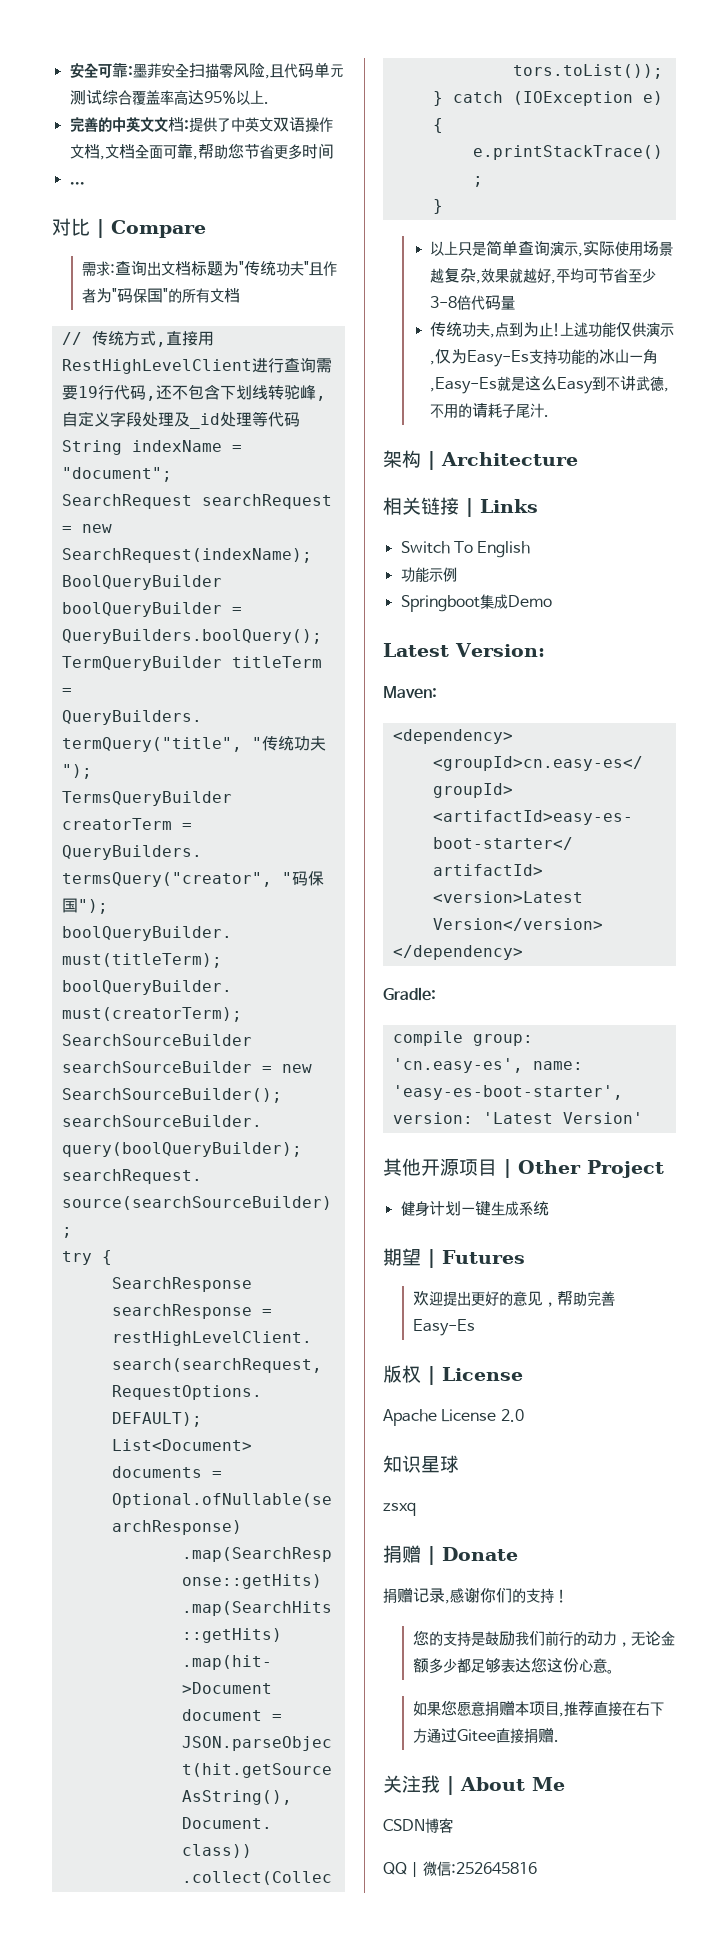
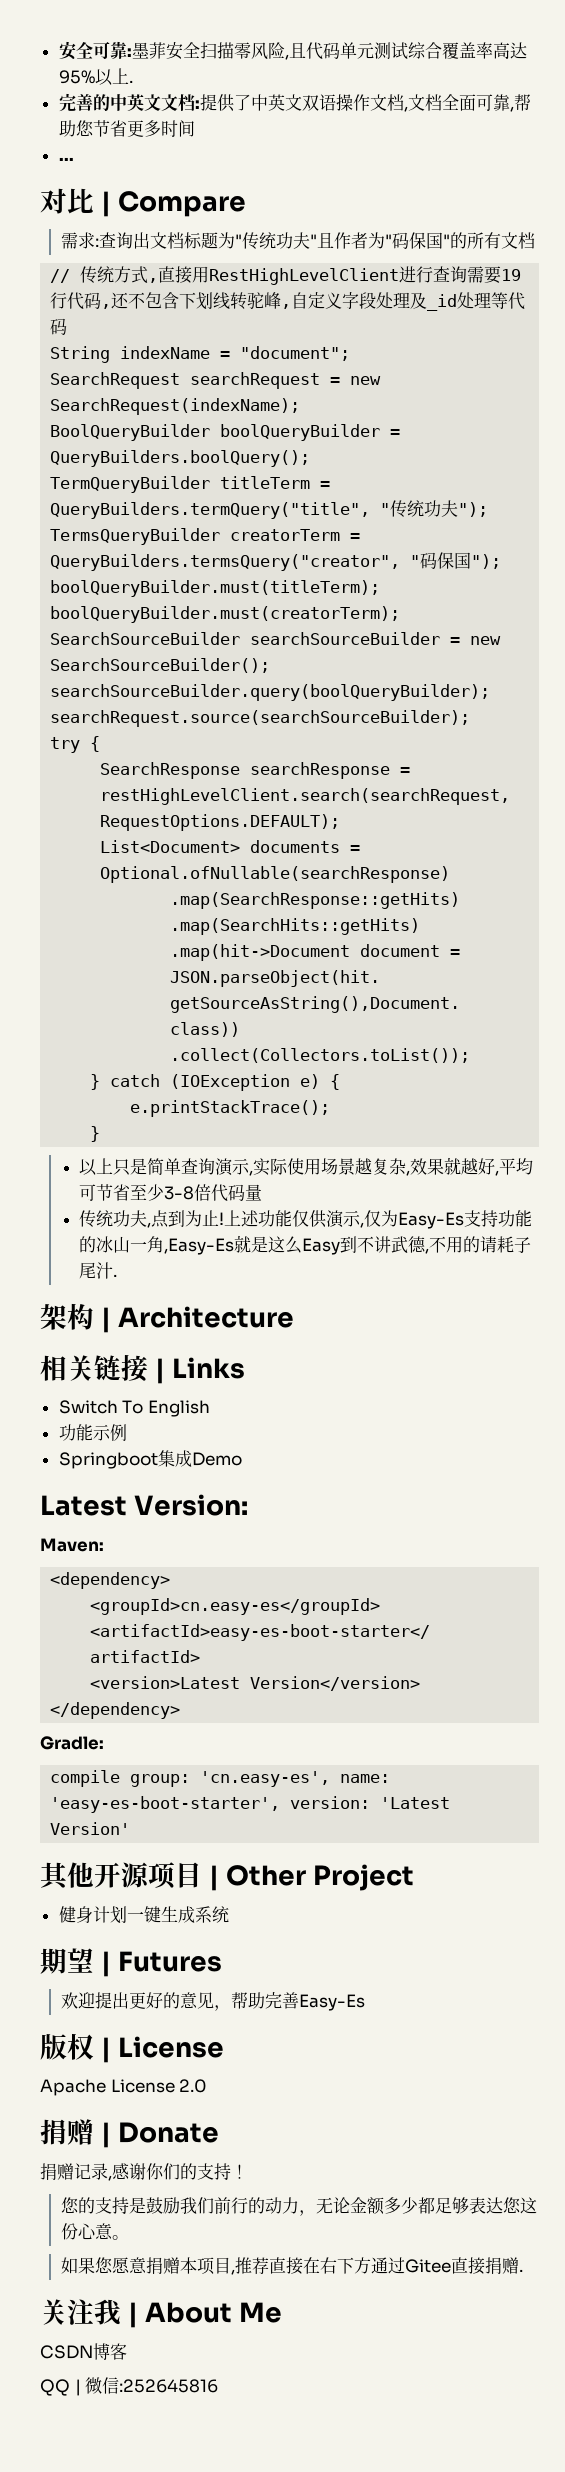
[383,1455,459,1473] [383,1502,416,1516] // 知识星球 // zsxq -> (208, 2086) none

